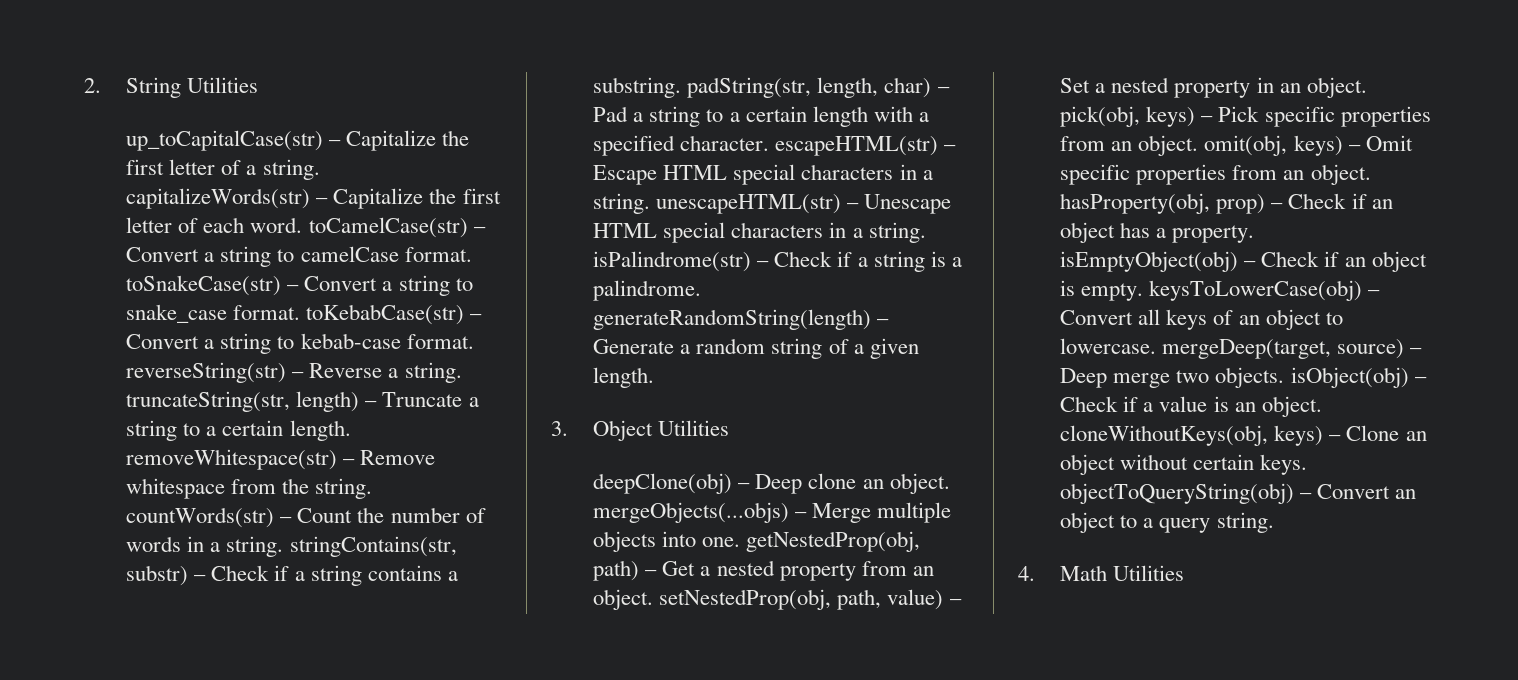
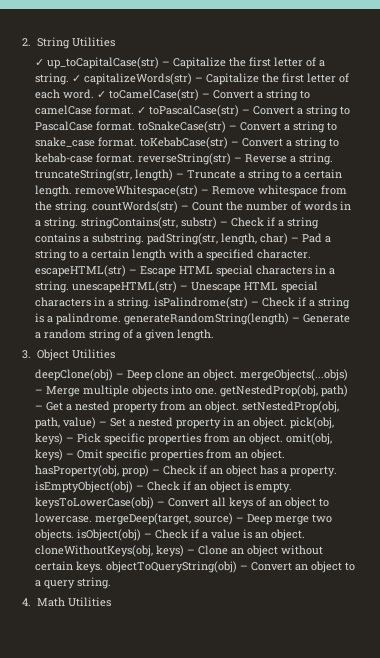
(259, 85) none -> [35,59,45,66] ✓
(320, 169) none -> [72,75,82,82] ✓
(303, 225) none -> [97,91,107,98] ✓
(472, 254) none -> [137,105,351,117] [35,121,136,131] ✓ toPascalCase(str) – Convert a string to PascalCase format.

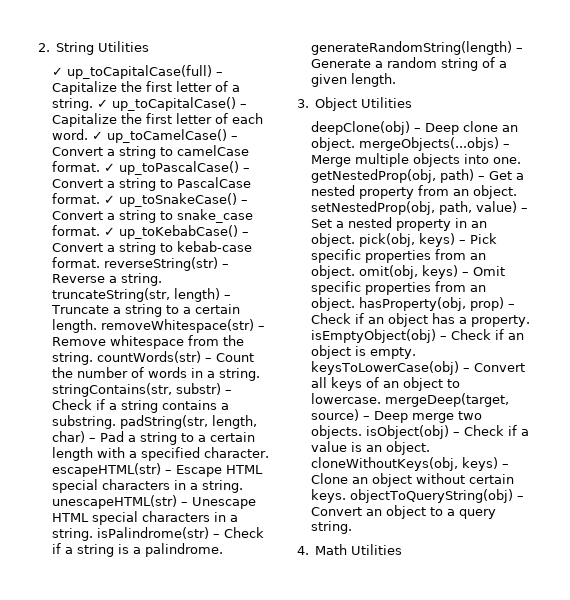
[47,57,160,69] up_toCapitalCase(str) -> [66,65,212,79] up_toCapitalCase(full)
[84,73,193,85] capitalizeWords(str) -> [111,97,236,111] up_toCapitalCase()
[109,89,200,101] toCamelCase(str) -> [106,129,227,143] up_toCamelCase()
[149,105,240,117] toPascalCase(str) -> [118,161,239,175] up_toPascalCase()
[138,121,227,133] toSnakeCase(str) -> [103,193,237,207] ✓ up_toSnakeCase()
[140,137,229,149] toKebabCase(str) -> [103,225,238,239] ✓ up_toKebabCase()

